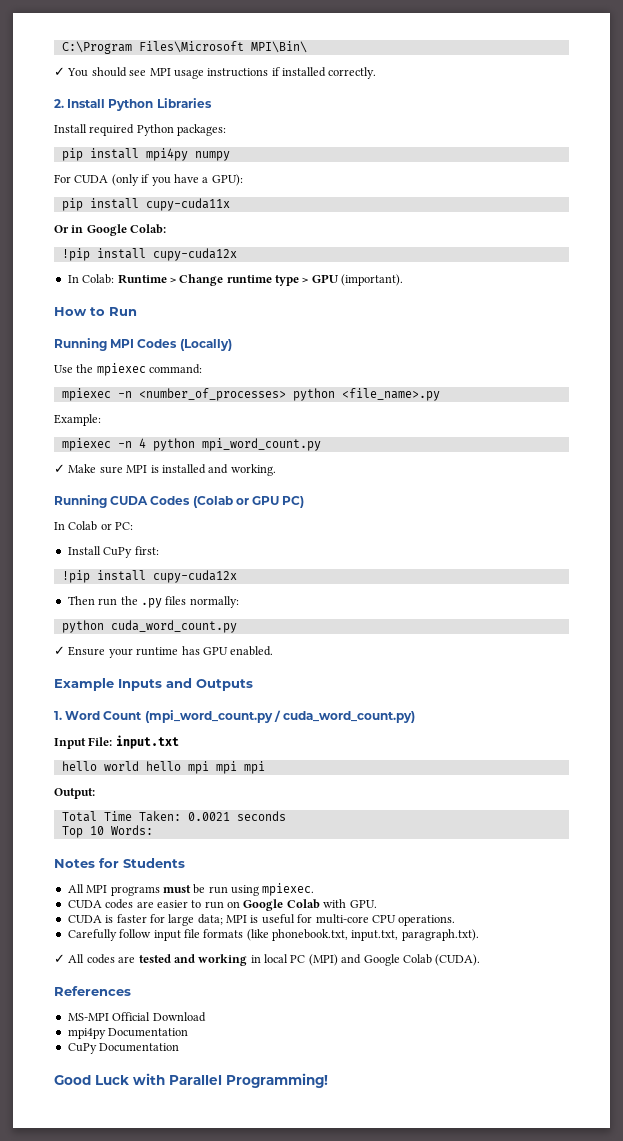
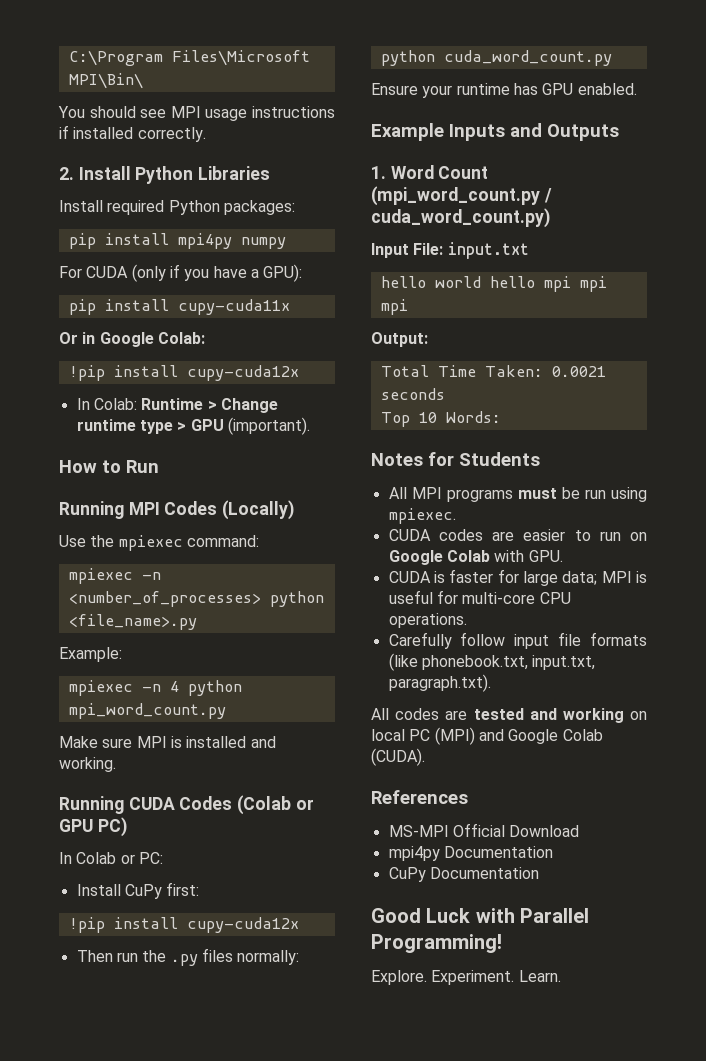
[54,67,65,76] ✓ -> (143, 81) none
[54,464,65,473] ✓ -> (226, 711) none
[54,646,65,655] ✓ -> (612, 58) none
[54,954,65,963] ✓ -> (491, 683) none
[250,955,261,963] in -> [630,711,647,720] on
(328, 1080) none -> [371,970,561,985] // Explore. Experiment. Learn.

